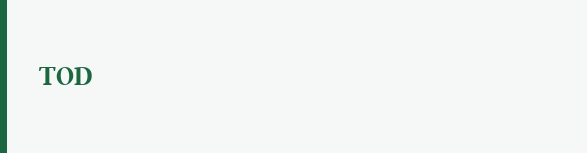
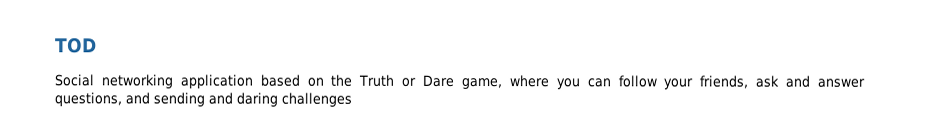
(93, 76) none -> [54,74,866,90] [54,92,352,107] // Social networking application based on the Truth or Dare game, where you can follow your friends, ask and answer questions, and sending and daring challenges

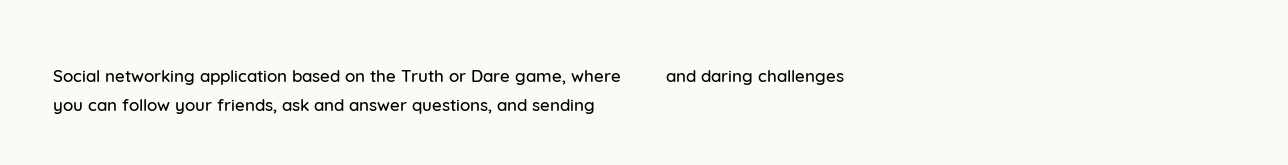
[55,37,97,54] TOD // -> (53, 76) none

